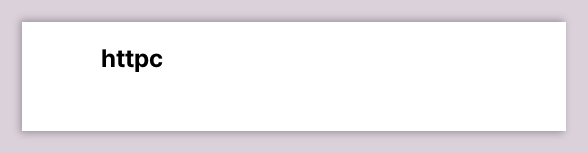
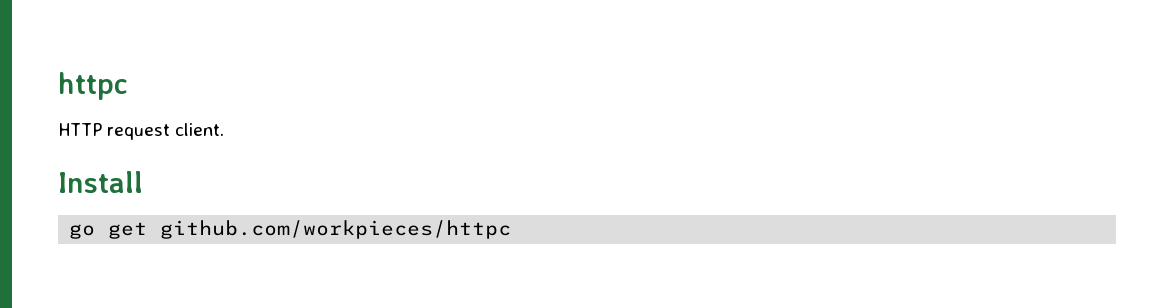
(163, 60) none -> [58,123,225,140] [58,171,143,193] [69,220,512,239] // HTTP request client. // Install // go get github.com/workpieces/httpc

